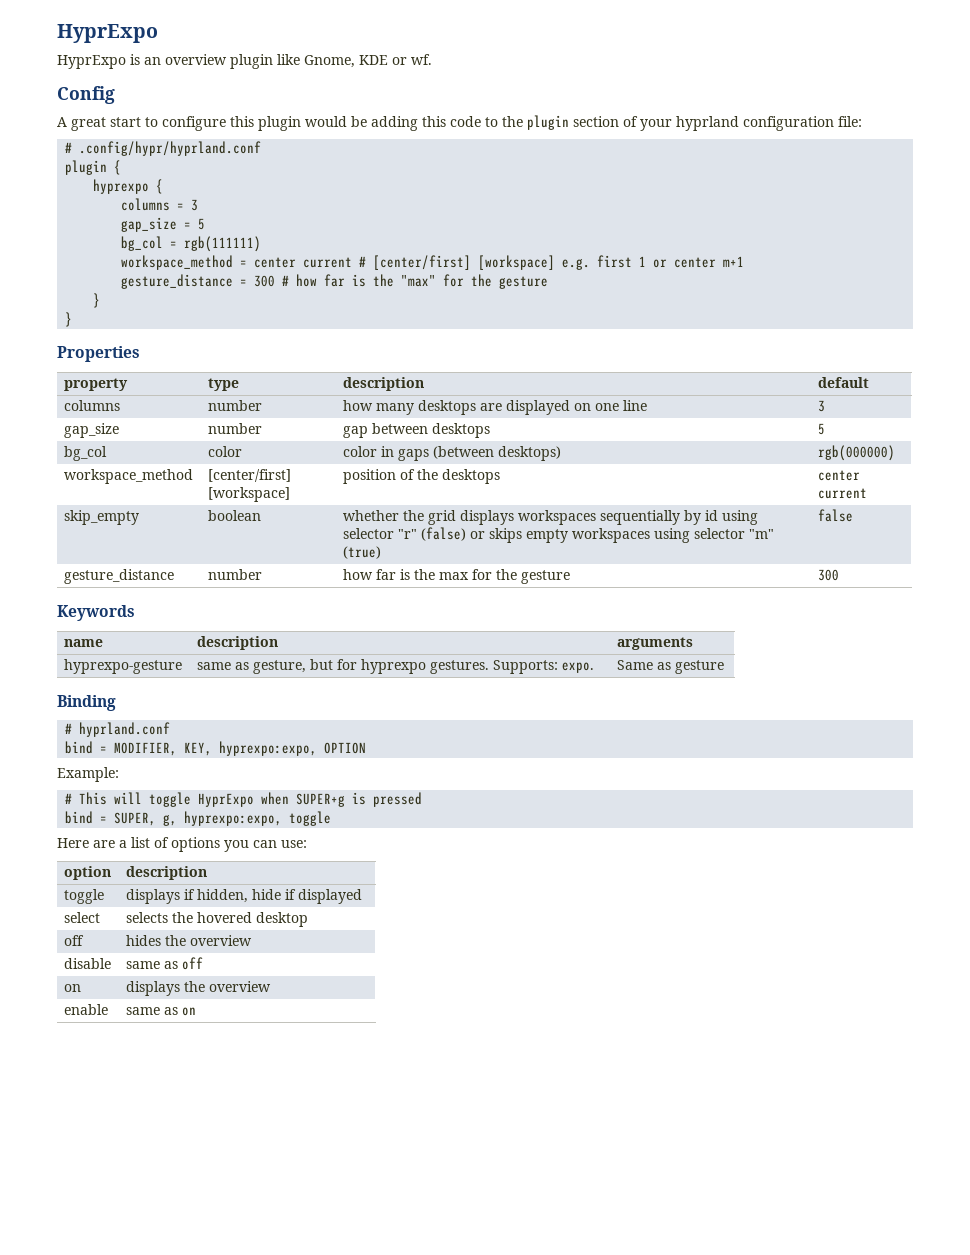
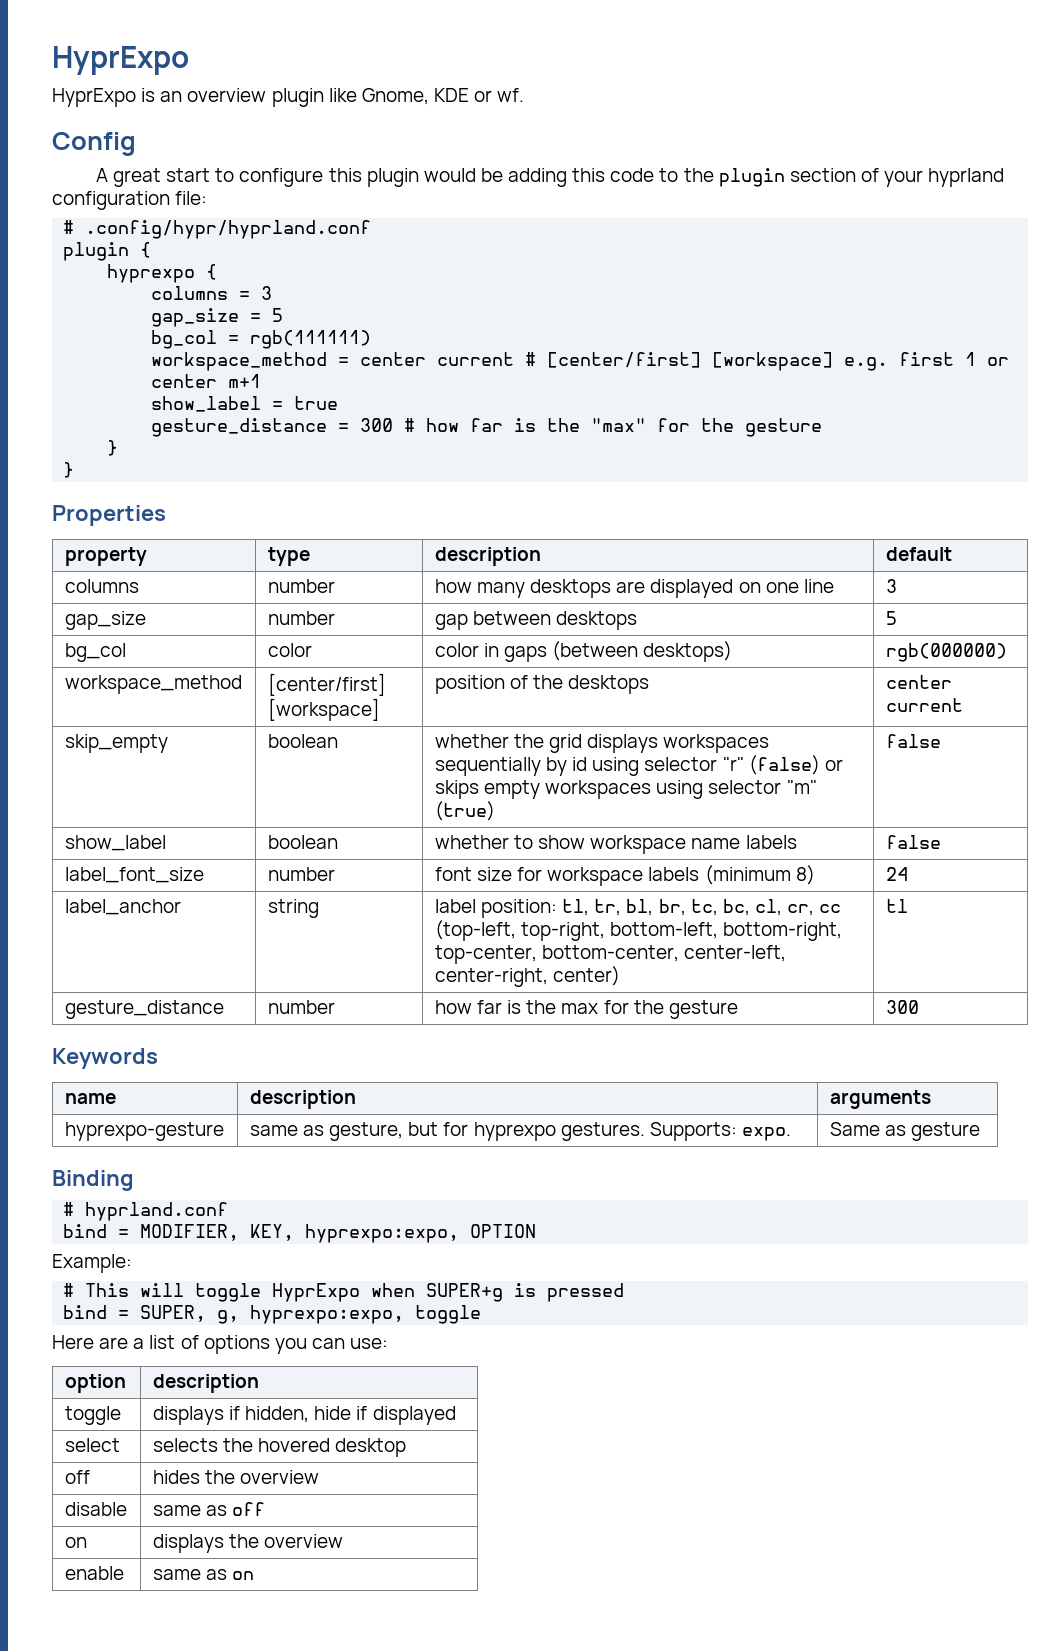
(745, 261) none -> [151,396,339,412] // show_label = true
(854, 515) none -> [64,835,166,851] [267,835,338,849] [434,835,797,854] [885,835,941,849] [64,867,204,883] [267,867,335,881] [434,865,815,886] [885,867,908,881] [64,899,181,915] [267,899,319,918] [434,899,842,918] [434,920,843,941] [434,945,787,964] [434,966,621,987] [885,899,908,913] // show_label | boolean | whether to show workspace name labels | false // label_font_size | number | font size for workspace labels (minimum 8) | 24 // label_anchor | string | label position: tl, tr, bl, br, tc, bc, cl, cr, cc (top-left, top-right, bottom-left, bottom-right, top-center, bottom-center, center-left, center-right, center) | tl

